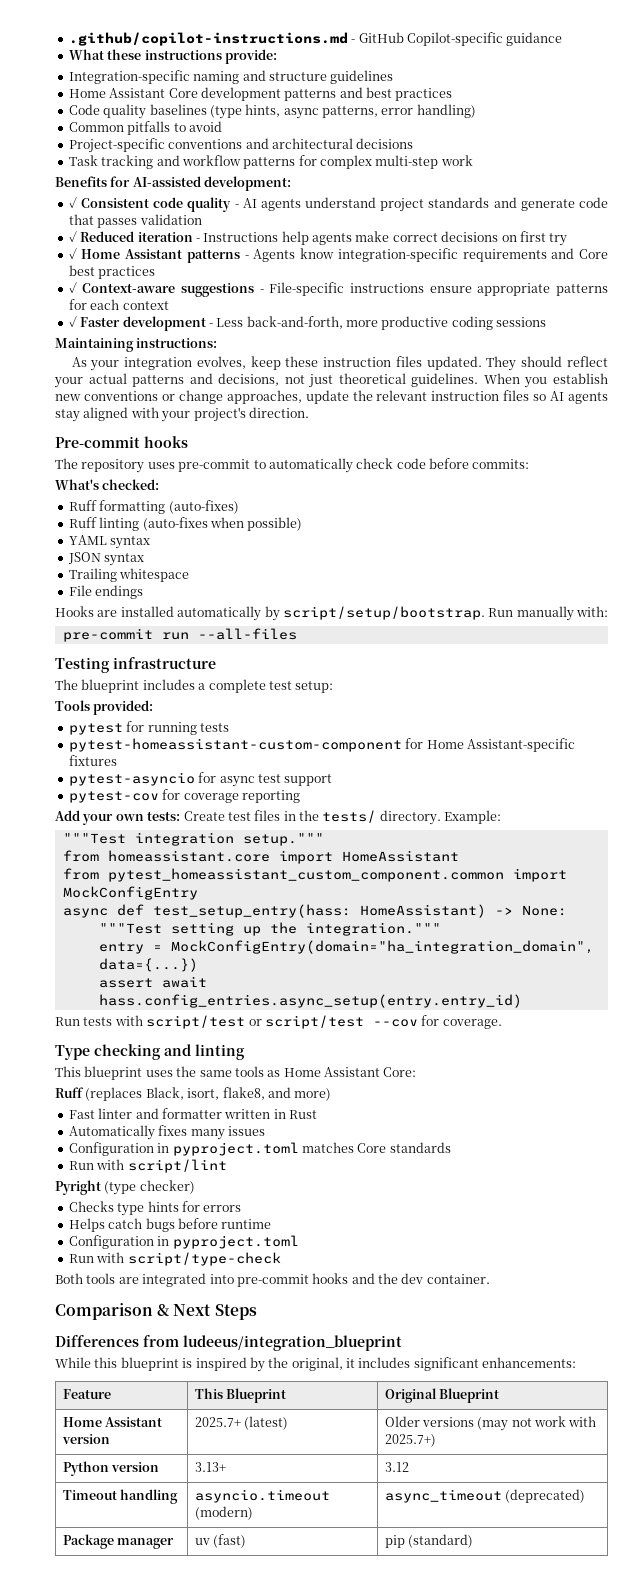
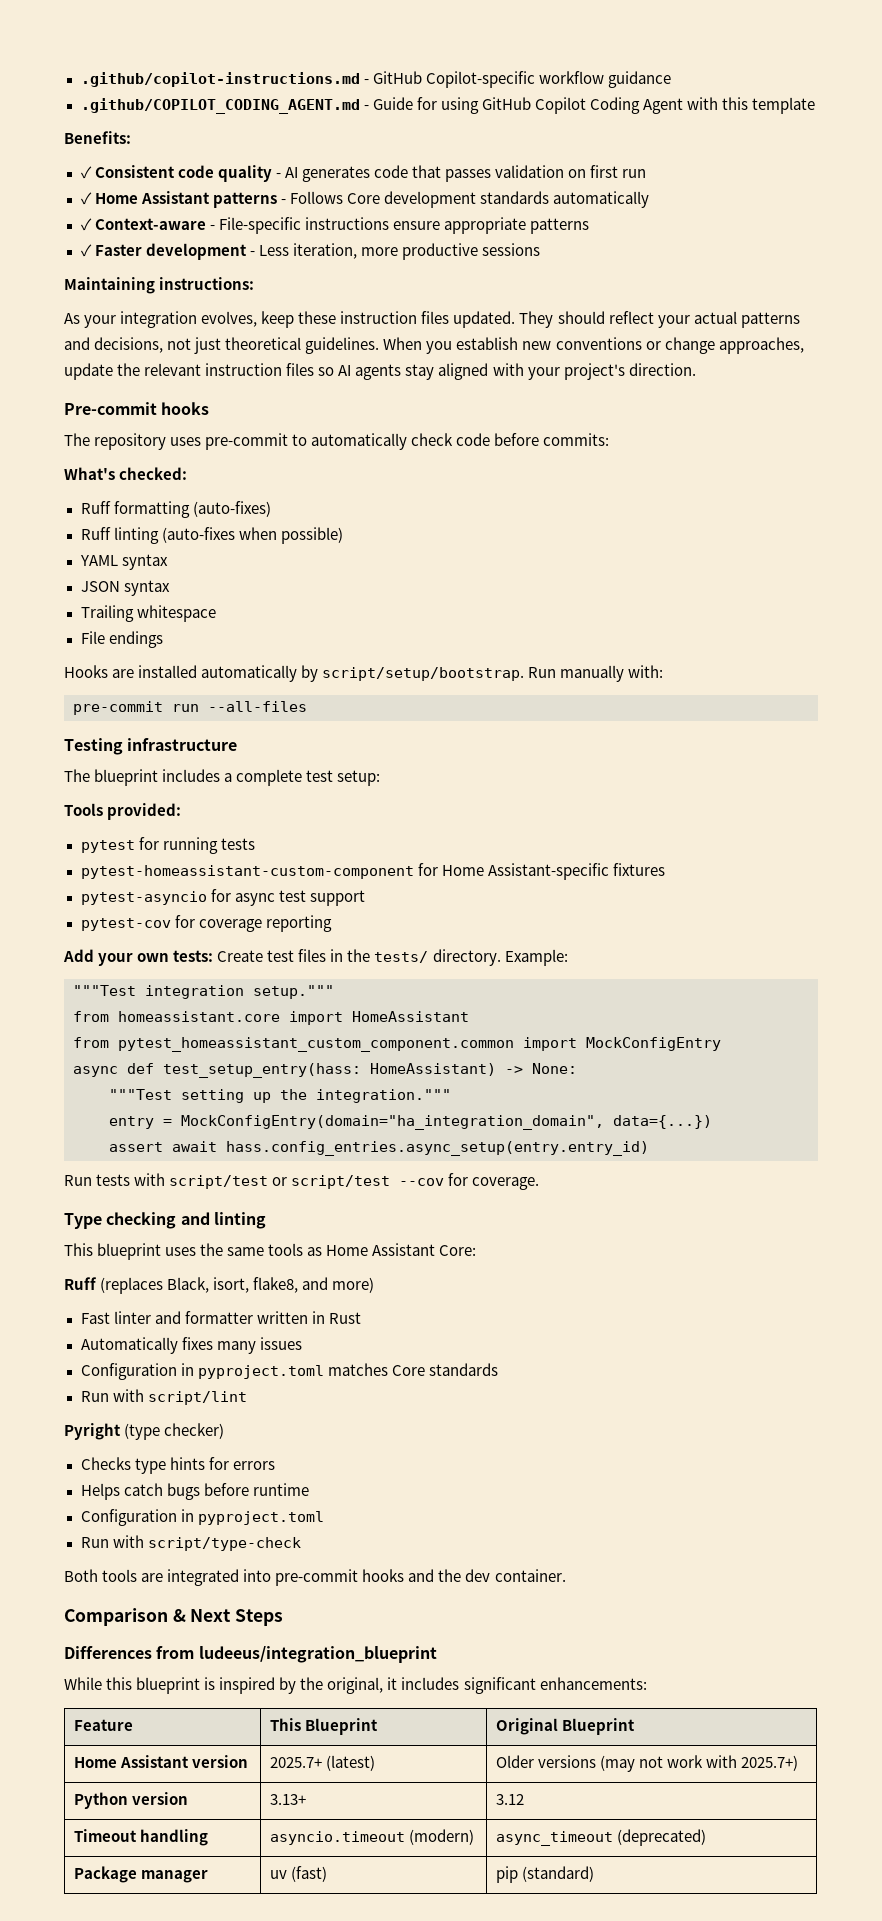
(503, 39) none -> [538,71,604,84] workflow
[68,49,277,64] [68,70,394,84] [68,87,453,101] [68,104,476,119] [68,121,222,135] [68,138,414,153] [68,155,473,169] [55,176,292,191] What these instructions provide: // Integration-specific naming and structure guidelines // Home Assistant Core development patterns and best practices // Code quality baselines (type hints, async patterns, error handling) // Common pitfalls to avoid // Project-specific conventions and architectural decisions // Task tracking and workflow patterns for complex multi-step work // Benefits for AI-assisted development: -> [80,97,816,114] [64,131,131,144] .github/COPILOT_CODING_AGENT.md - Guide for using GitHub Copilot Coding Agent with this template // Benefits:
[260,197,608,212] [68,214,202,228] [68,231,499,245] agents understand project standards and generate code that passes validation // ✓ Reduced iteration - Instructions help agents make correct decisions -> [301,165,565,182] generates code that passes validation
[549,233,568,246] try -> [622,169,647,178] run
[253,248,609,262] [68,265,156,279] Agents know integration-specific requirements and Core best practices -> [289,191,649,208] Follows Core development standards automatically
[181,283,255,297] suggestions -> (206, 224) none
[68,299,169,310] for each context -> (589, 226) none
[246,316,343,329] back-and-forth, -> [292,243,357,259] iteration,
[451,316,493,330] coding -> (478, 251) none

